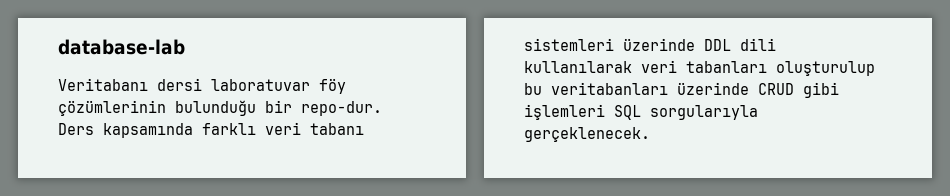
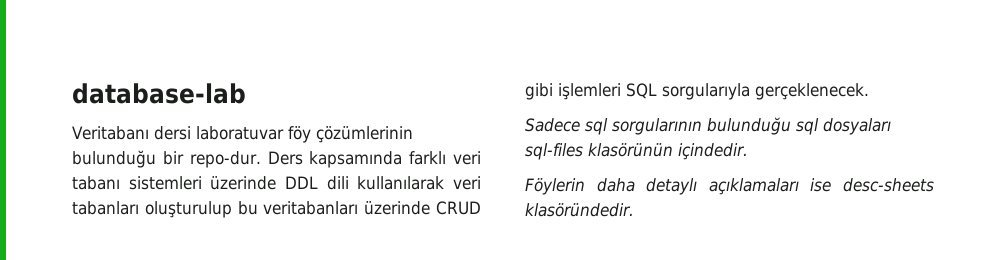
(650, 134) none -> [525,117,891,135] [525,143,748,160] [525,178,934,195] [525,203,634,217] // Sadece sql sorgularının bulunduğu sql dosyaları sql-files klasörünün içindedir. // Föylerin daha detaylı açıklamaları ise desc-sheets klasöründedir.

